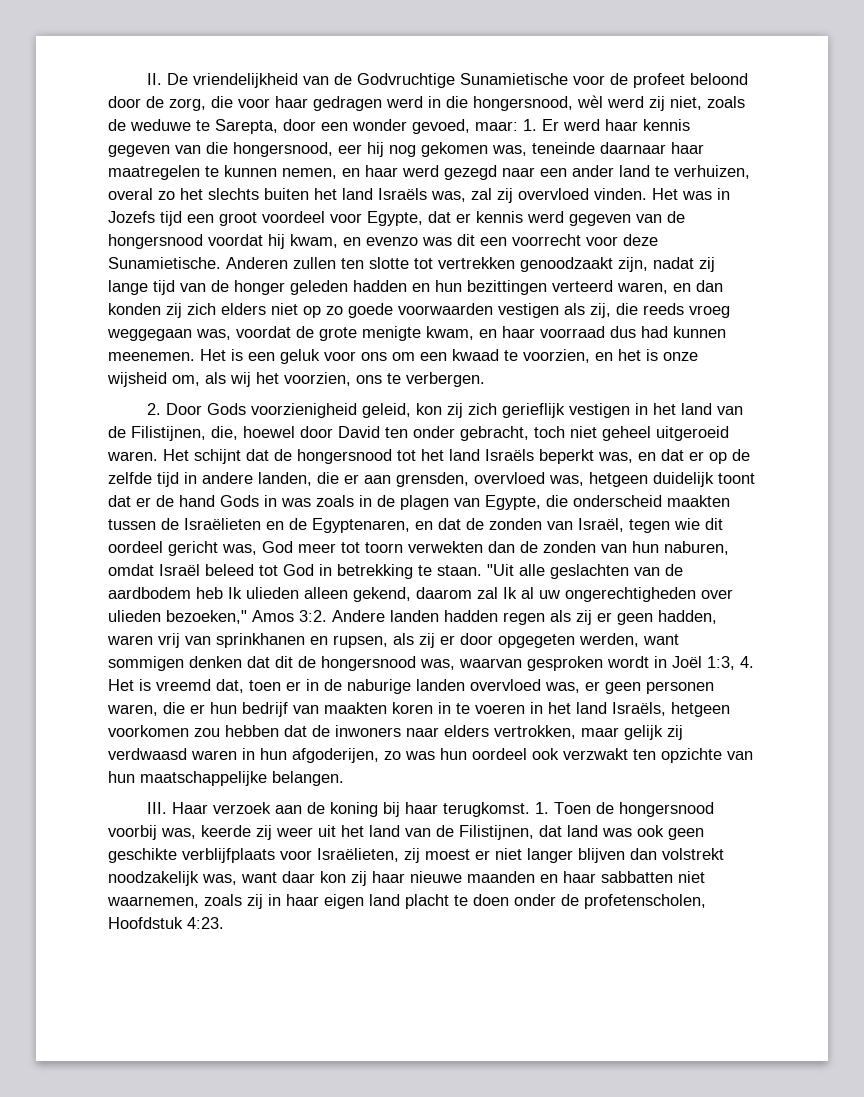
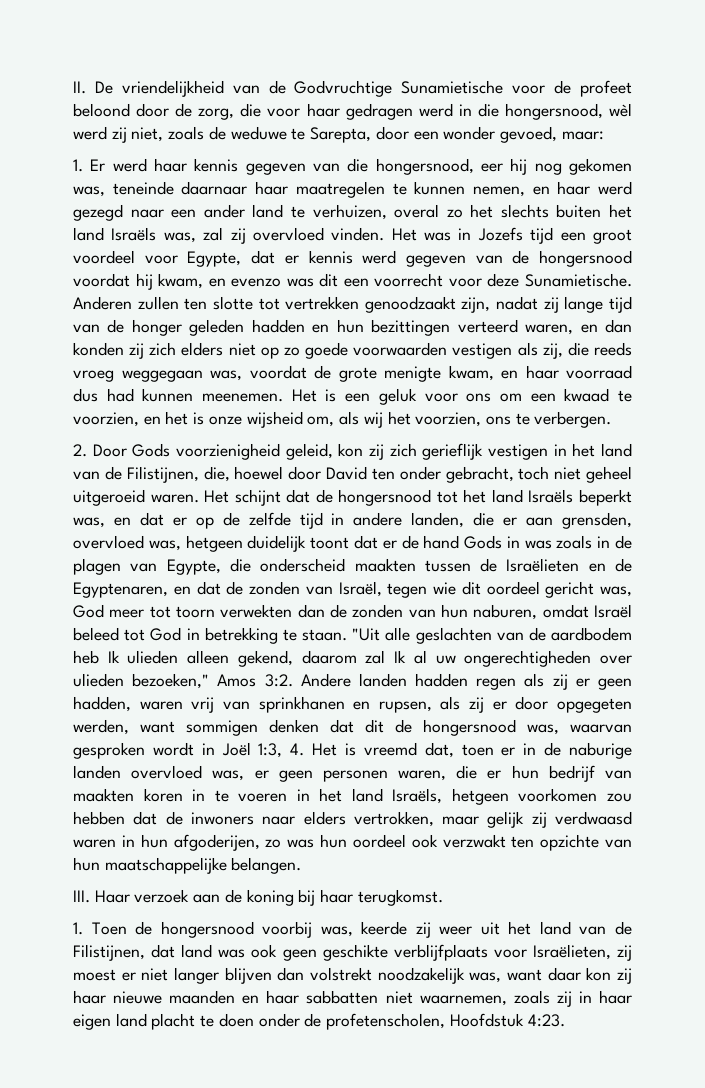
(518, 126) none -> (604, 135) //
(531, 809) none -> (443, 897) //

